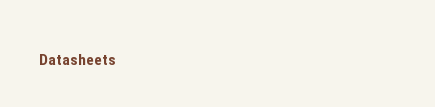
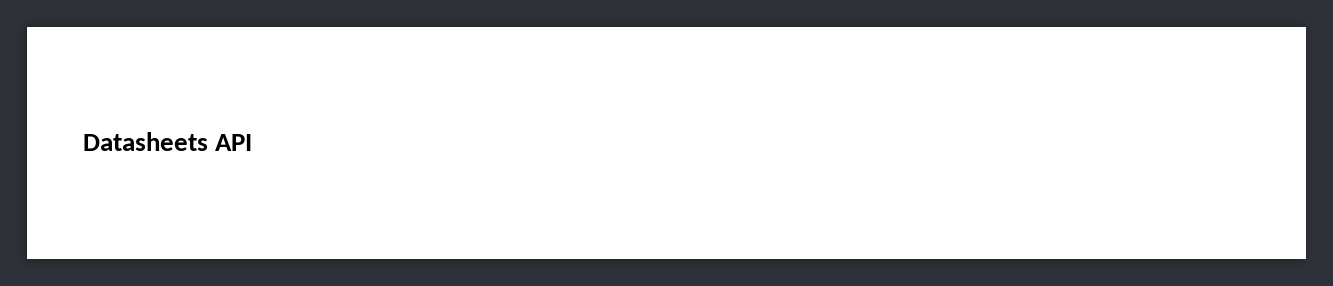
(116, 59) none -> [215,134,253,151] API

